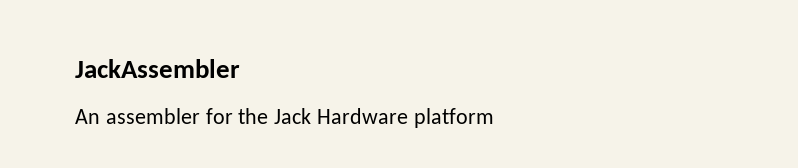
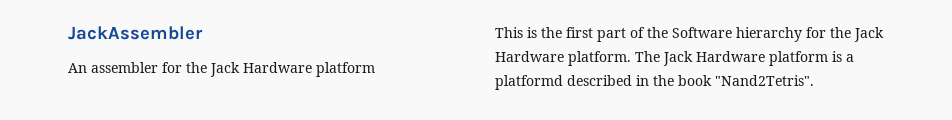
(494, 118) none -> [495,27,884,42] [495,51,854,66] [495,75,814,90] // This is the first part of the Software hierarchy for the Jack Hardware platform. The Jack Hardware platform is a platformd described in the book "Nand2Tetris".

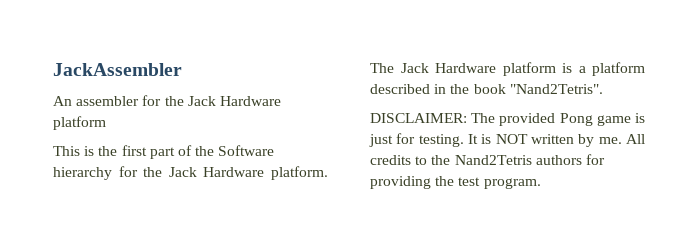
[495,75,563,90] platformd -> [592,62,645,76] platform
(814, 80) none -> [370,113,645,126] [369,133,645,147] [370,154,605,165] [370,176,541,189] // DISCLAIMER: The provided Pong game is just for testing. It is NOT written by me. All credits to the Nand2Tetris authors for providing the test program.

